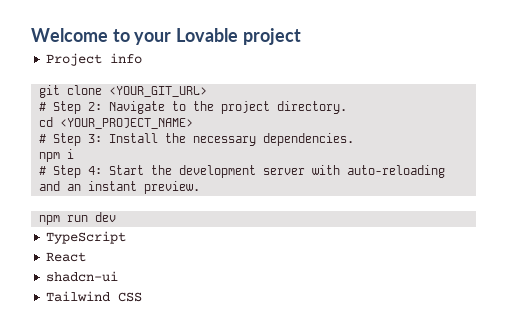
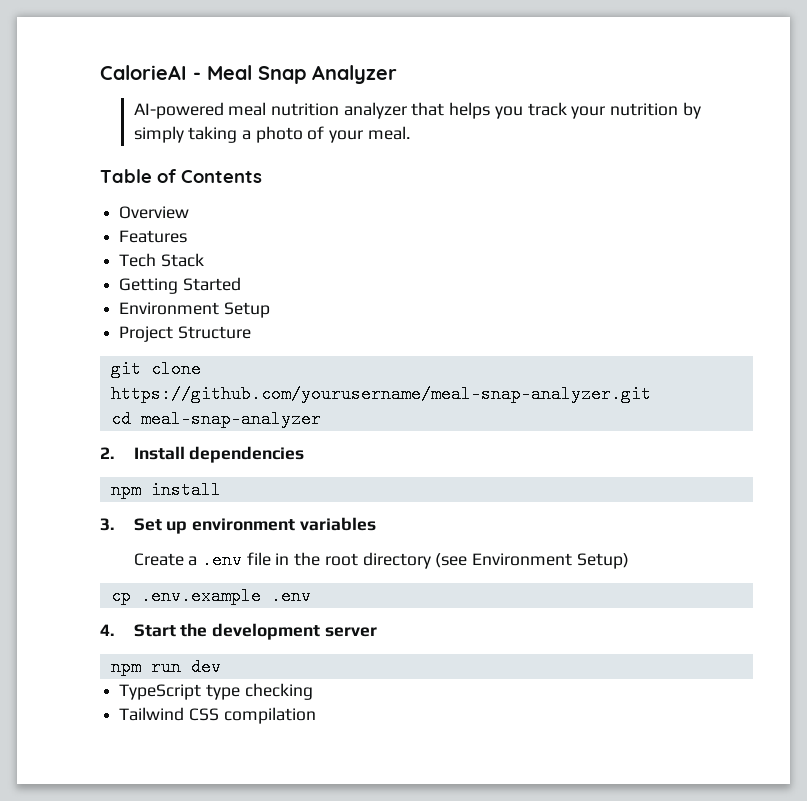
[31,28,301,45] Welcome to your Lovable project -> [100,65,397,84] [133,102,701,119] [133,126,410,143] [100,169,262,183] [119,206,190,219] [119,230,188,243] [119,253,204,267] [119,277,241,294] [119,302,270,318] CalorieAI - Meal Snap Analyzer // AI-powered meal nutrition analyzer that helps you track your nutrition by simply taking a photo of your meal. // Table of Contents // Overview // Features // Tech Stack // Getting Started // Environment Setup
[110,53,143,64] info -> [177,326,251,339] Structure
[109,86,208,97] [39,101,348,114] [39,117,194,129] [39,133,355,146] [39,149,75,162] [39,165,446,178] [39,181,201,194] <YOUR_GIT_URL> // # Step 2: Navigate to the project directory. // cd <YOUR_PROJECT_NAME> // # Step 3: Install the necessary dependencies. // npm i // # Step 4: Start the development server with auto-reloading and an instant preview. -> [110,385,651,403] [110,410,321,428] [100,446,305,463] [110,481,221,499] [100,517,376,534] [133,551,629,569] [110,587,311,605] [100,623,377,640] https://github.com/yourusername/meal-snap-analyzer.git // cd meal-snap-analyzer // 2. Install dependencies // npm install // 3. Set up environment variables // Create a .env file in the root directory (see Environment Setup) // cp .env.example .env // 4. Start the development server
[46,252,87,262] [46,271,119,282] // React // shadcn-ui -> [205,683,313,700] type checking
(143, 297) none -> [223,707,316,724] compilation

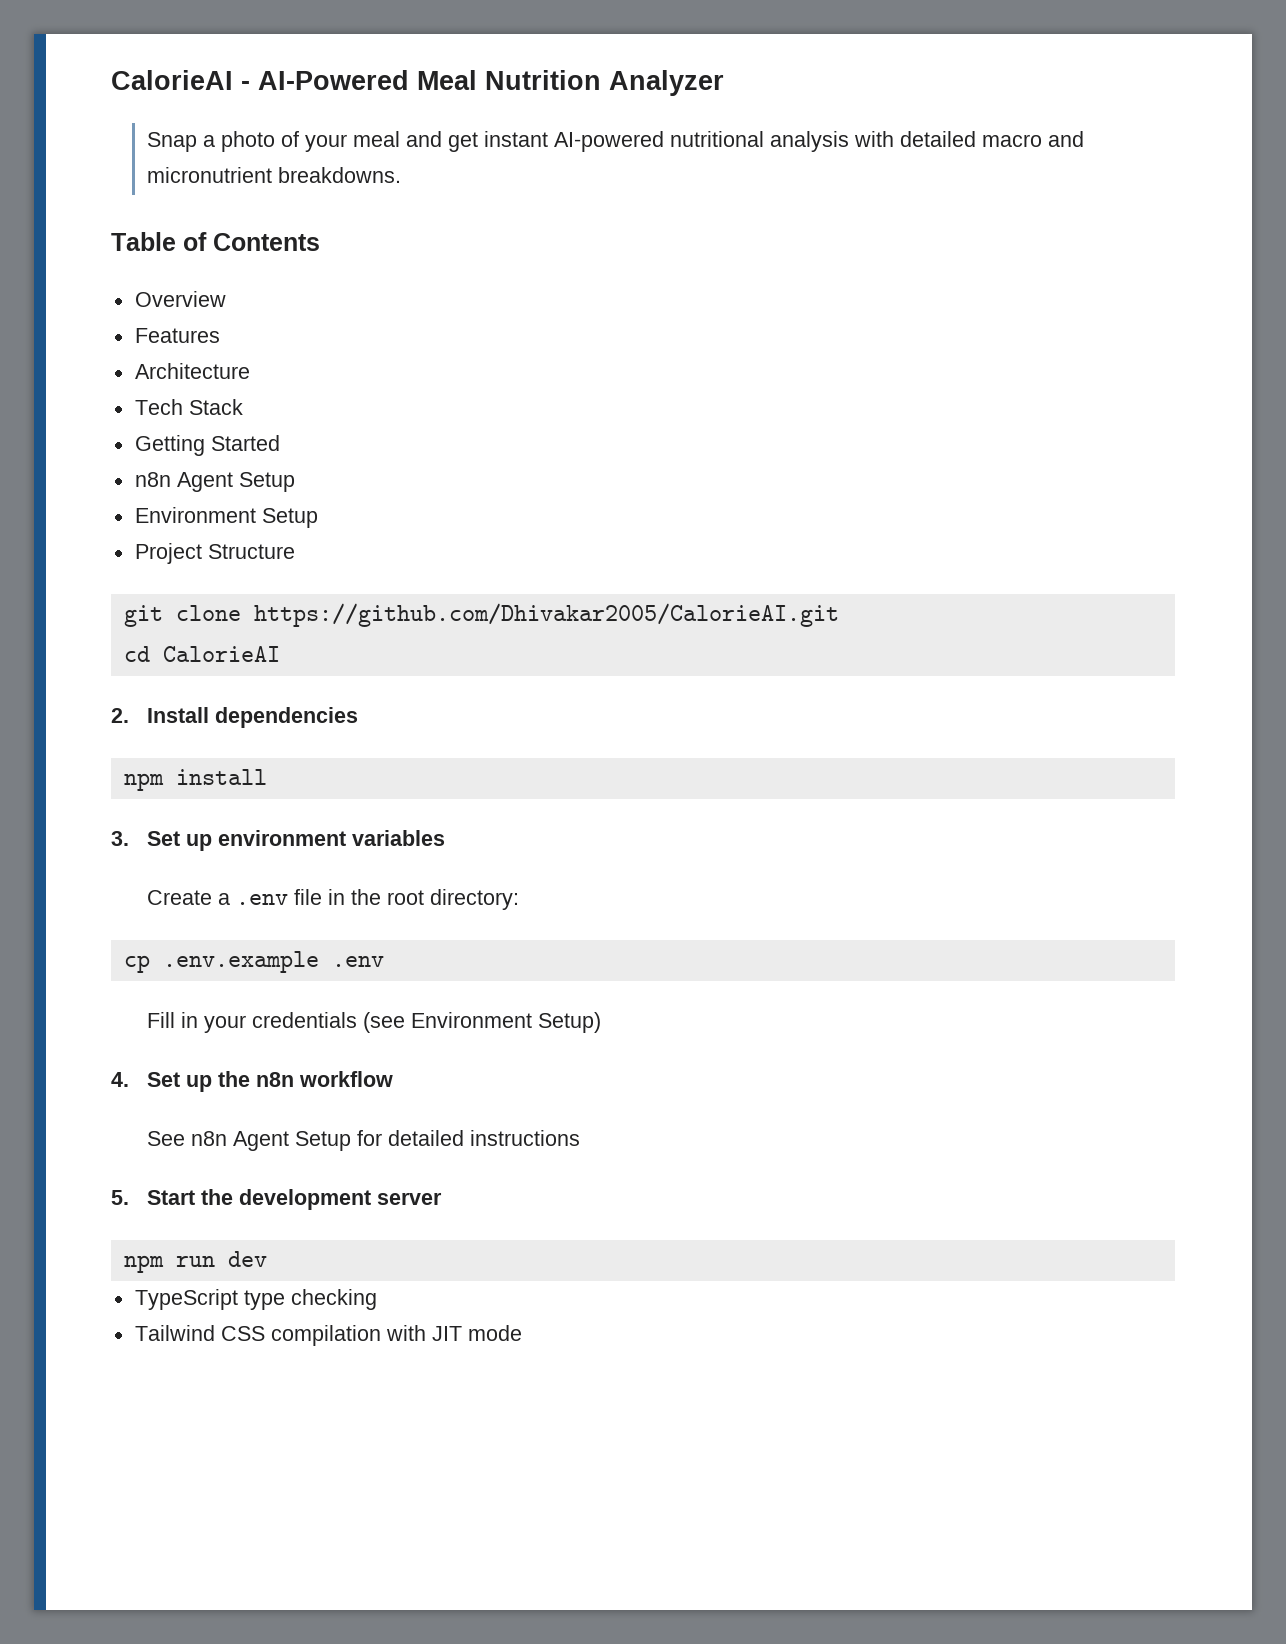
[207,65,397,84] [133,102,701,119] [133,126,410,143] Meal Snap Analyzer // AI-powered meal nutrition analyzer that helps you track your nutrition by simply taking a photo of your meal. -> [258,70,724,96] [147,131,1085,152] [147,167,402,183] AI-Powered Meal Nutrition Analyzer // Snap a photo of your meal and get instant AI-powered nutritional analysis with detailed macro and micronutrient breakdowns.
(188, 236) none -> [134,363,250,379] // Architecture
(241, 284) none -> [134,472,295,492] // n8n Agent Setup
[110,385,651,403] https://github.com/yourusername/meal-snap-analyzer.git -> [253,603,839,627] https://github.com/Dhivakar2005/CalorieAI.git
[140,410,321,428] meal-snap-analyzer -> [162,646,280,662] CalorieAI
[362,552,629,569] [110,587,311,605] [100,624,114,636] directory (see Environment Setup) // cp .env.example .env // 4. -> [430,889,520,910] [123,951,384,973] [147,1012,602,1033] [111,1071,394,1092] [147,1130,581,1151] [111,1190,129,1205] directory: // cp .env.example .env // Fill in your credentials (see Environment Setup) // 4. Set up the n8n workflow // See n8n Agent Setup for detailed instructions // 5.
(316, 715) none -> [385,1325,522,1341] with JIT mode

